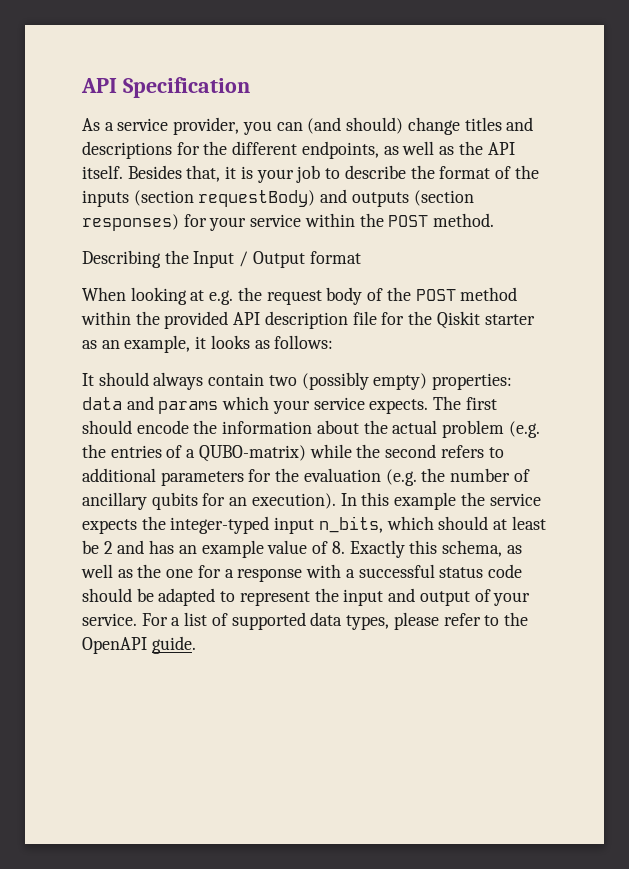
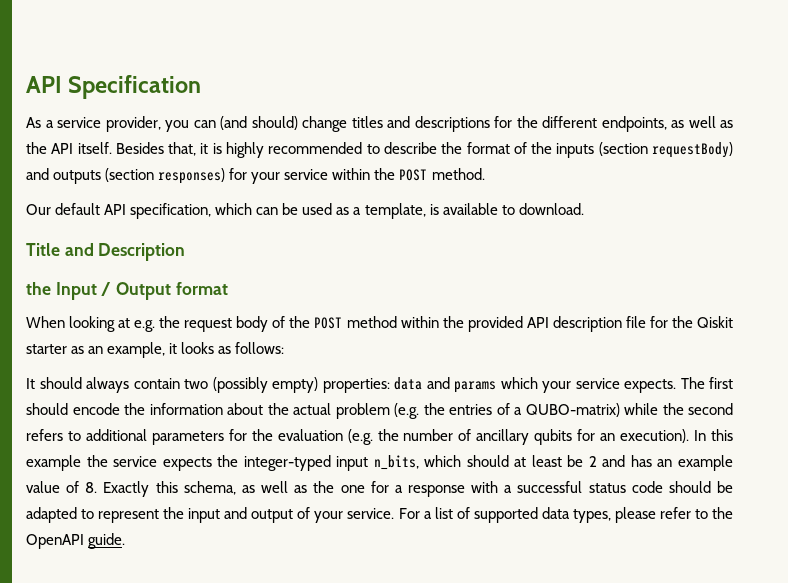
[256,165,321,183] your job -> [226,142,363,158] highly recommended
[82,250,161,268] Describing -> [26,203,584,219] [26,243,186,261] Our default API specification, which can be used as a template, is available to download. // Title and Description //

